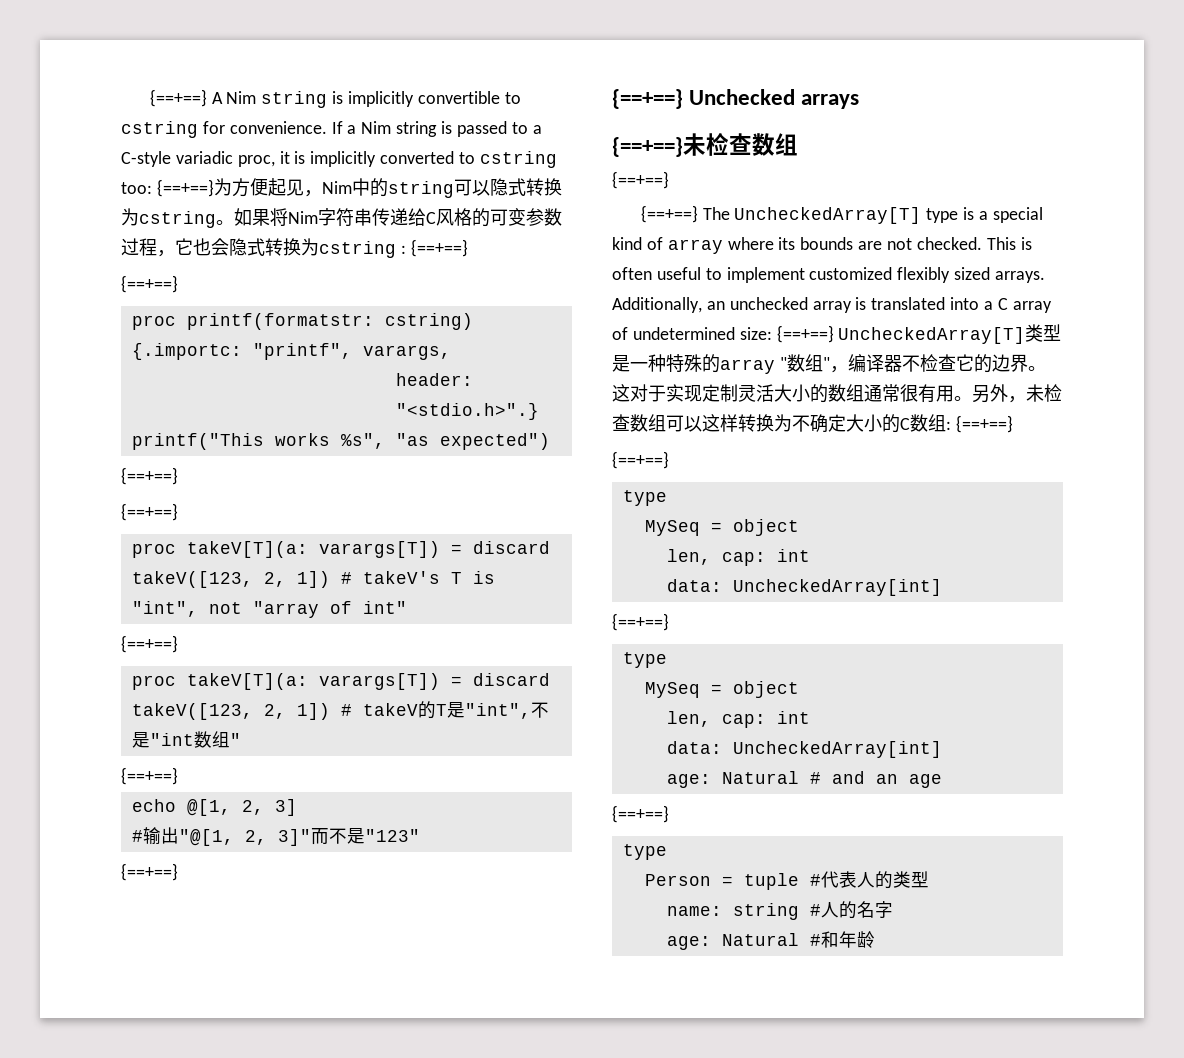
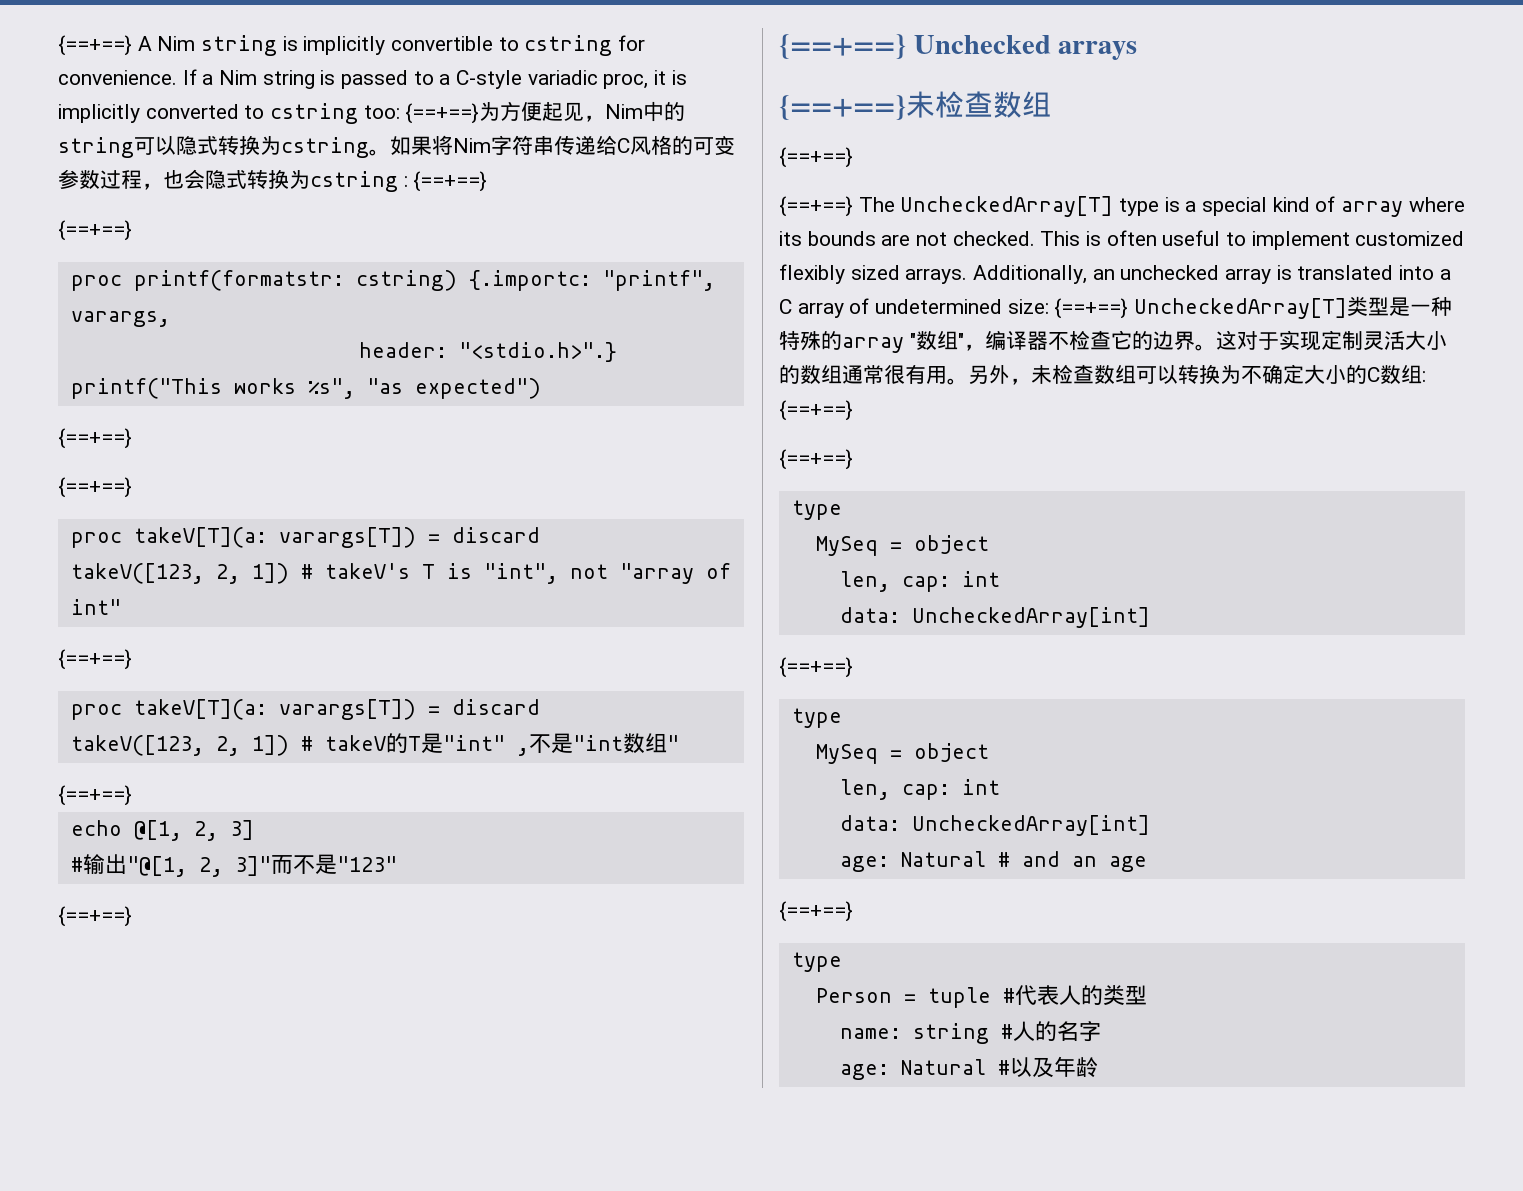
[175,238,193,255] 它 -> (163, 186) none
[464,703,531,719] "int", -> [442,735,529,756] "int" ,
[702,414,738,432] 这样 -> (1178, 374) none
[820,931,839,948] 和 -> [1009,1057,1054,1078] 以及

